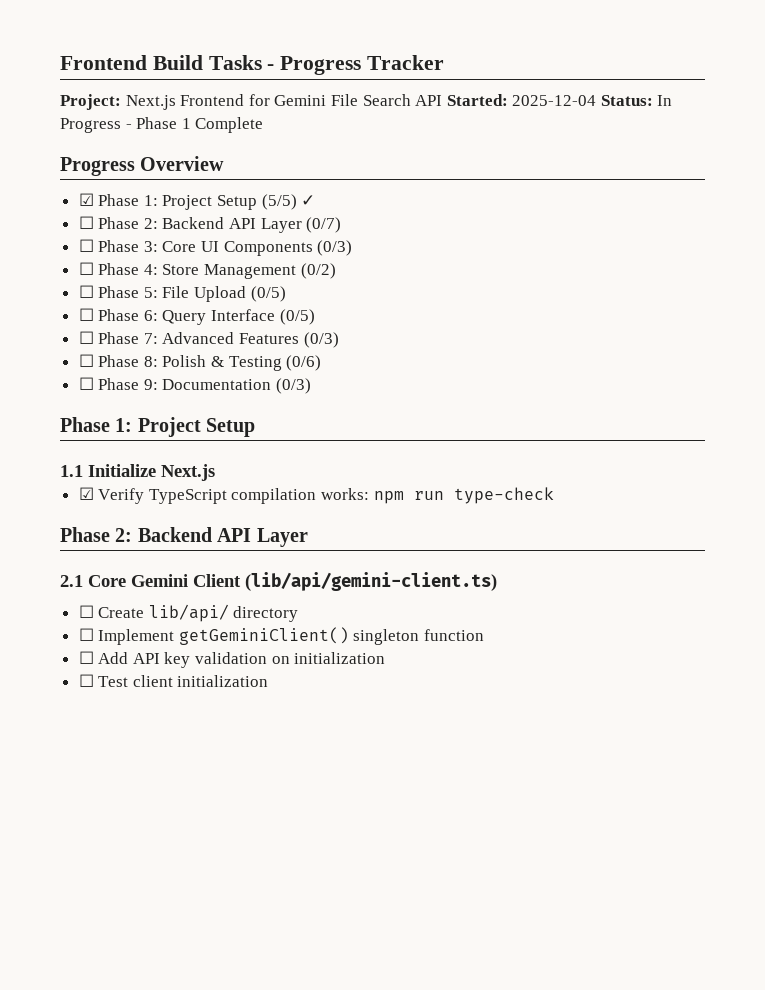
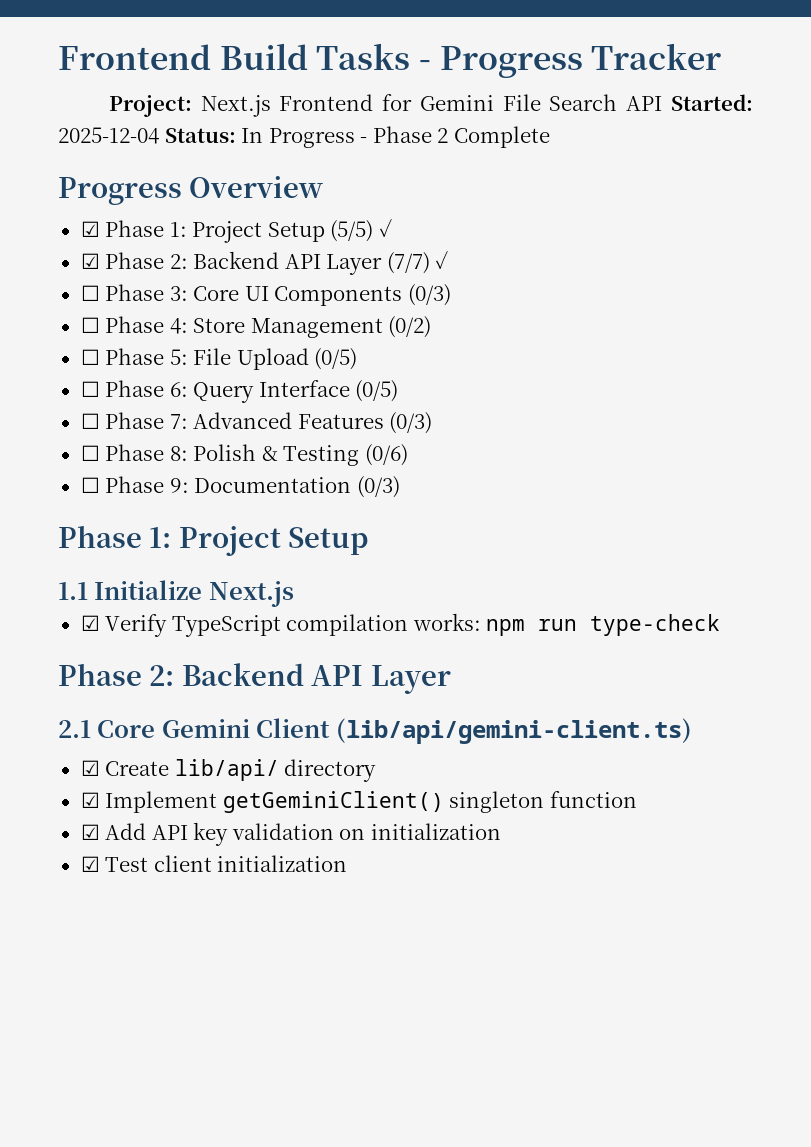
[181,118,191,129] 1 -> [437,128,449,143] 2
[78,216,342,233] ☐ Phase 2: Backend API Layer (0/7) -> [80,251,449,275] ☑ Phase 2: Backend API Layer (7/7) ✓
[78,605,94,618] ☐ -> [80,760,100,776] ☑
[78,628,94,641] ☐ -> [80,792,100,808] ☑
[78,651,94,664] ☐ -> [80,824,100,840] ☑
[78,674,94,687] ☐ -> [80,856,100,872] ☑

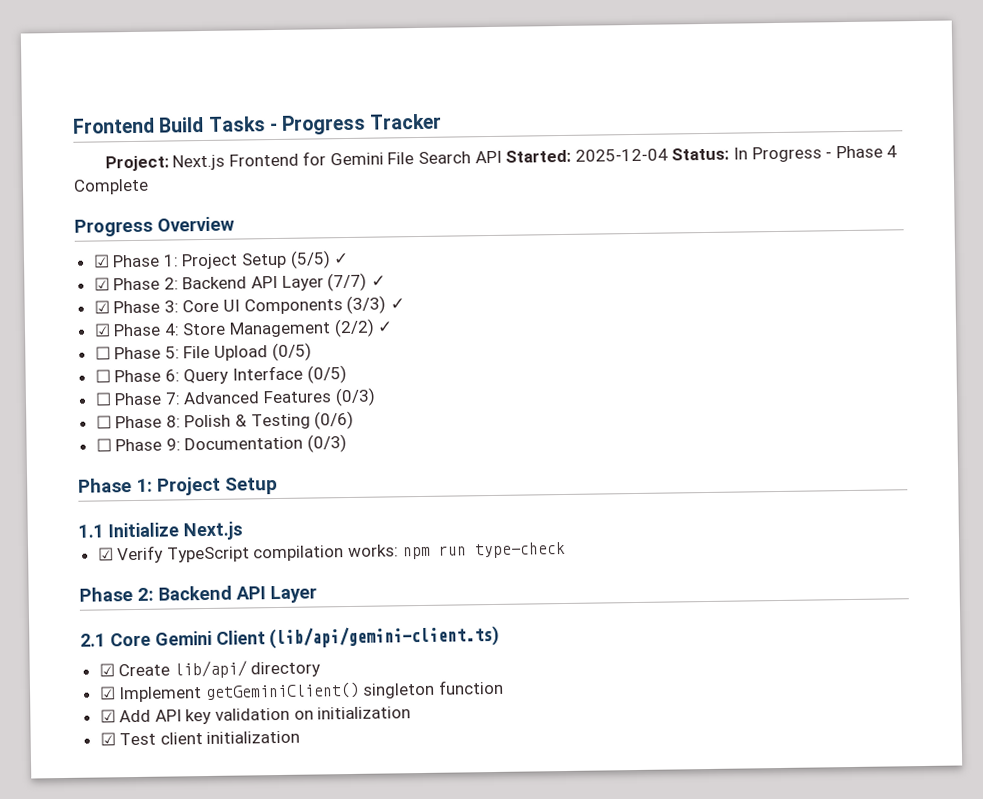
[437,128,449,143] 2 -> [886,145,898,158] 4
[80,285,100,301] ☐ -> [93,300,110,314] ☑
[407,284,451,306] [80,317,100,333] (0/3) // ☐ -> [346,295,405,315] [93,323,111,337] (3/3) ✓ // ☑
[388,316,432,338] (0/2) -> [333,318,394,338] (2/2) ✓

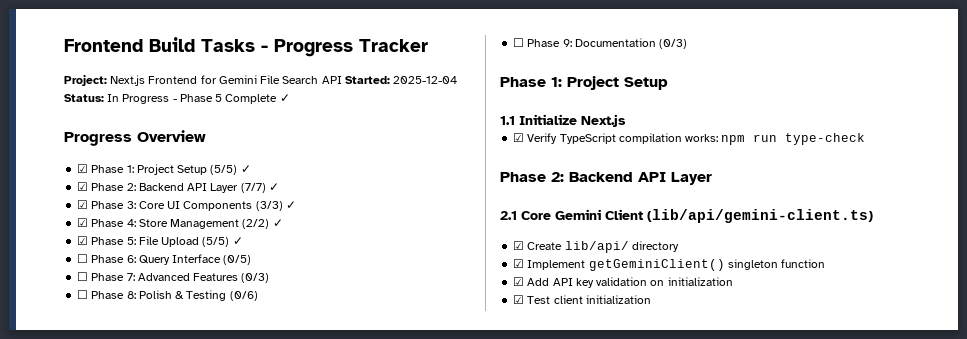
[886,145,898,158] 4 -> [215,94,223,102] 5
(149, 186) none -> [279,94,290,102] ✓
[94,346,111,360] ☐ -> [77,236,89,245] ☑
[271,342,312,362] (0/5) -> [202,237,243,247] (5/5) ✓

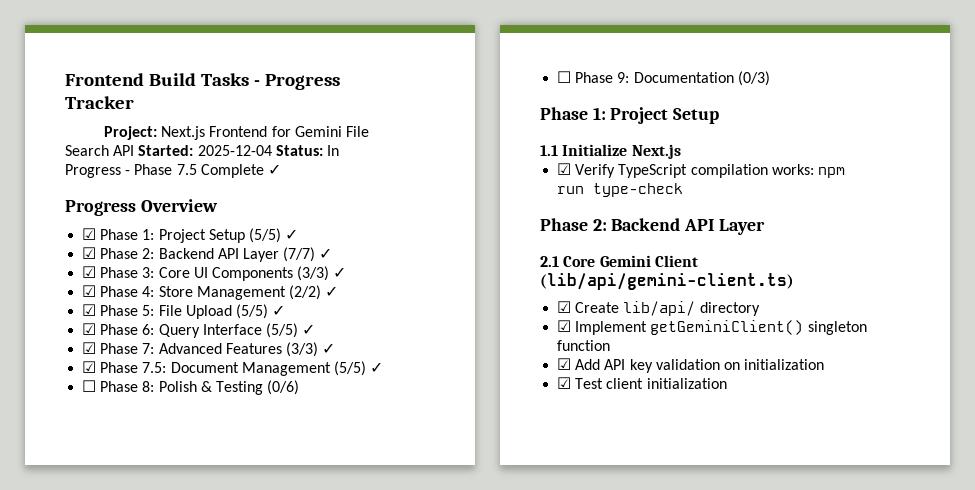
[215,94,223,102] 5 -> [176,164,197,175] 7.5
[77,254,89,263] ☐ -> [82,323,97,335] ☑
[223,255,252,265] [77,272,89,281] (0/5) // ☐ -> [265,323,316,338] [82,342,97,354] (5/5) ✓ // ☑
[241,273,270,283] (0/3) -> [285,342,336,357] [82,361,384,376] (3/3) ✓ // ☑ Phase 7.5: Document Management (5/5) ✓

